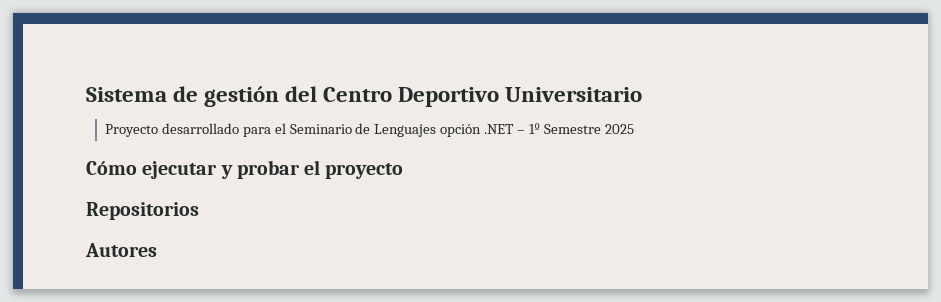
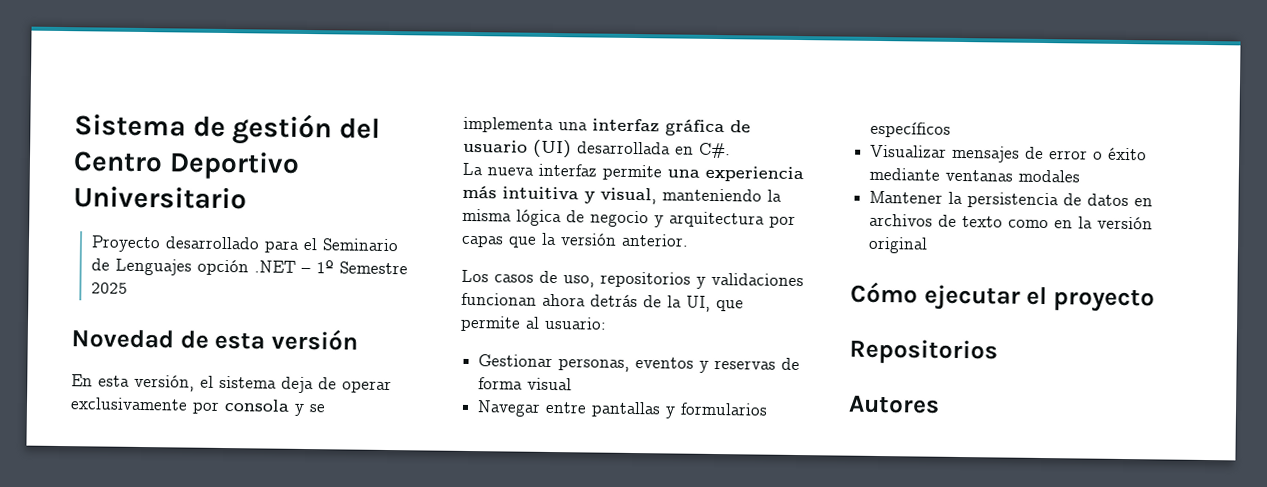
(634, 129) none -> [71,328,358,351] [71,374,392,394] [70,397,326,416] [463,116,751,137] [463,139,731,159] [462,162,804,183] [462,185,782,205] [462,208,796,228] [461,232,689,248] [461,269,804,289] [461,292,744,312] [460,315,607,332] [478,354,801,373] [478,377,573,391] [477,400,769,419] [870,121,952,138] [870,144,1148,163] [869,167,1081,183] [869,190,1154,209] [869,213,1154,230] [868,236,929,254] // Novedad de esta versión // En esta versión, el sistema deja de operar exclusivamente por consola y se implementa una interfaz gráfica de usuario (UI) desarrollada en C#. // La nueva interfaz permite una experiencia más intuitiva y visual, manteniendo la misma lógica de negocio y arquitectura por capas que la versión anterior. // Los casos de uso, repositorios y validaciones funcionan ahora detrás de la UI, que permite al usuario: // Gestionar personas, eventos y reservas de forma visual // Navegar entre pantallas y formularios específicos // Visualizar mensajes de error o éxito mediante ventanas modales // Mantener la persistencia de datos en archivos de texto como en la versión original
[220,160,300,179] y probar -> (1021, 297) none

